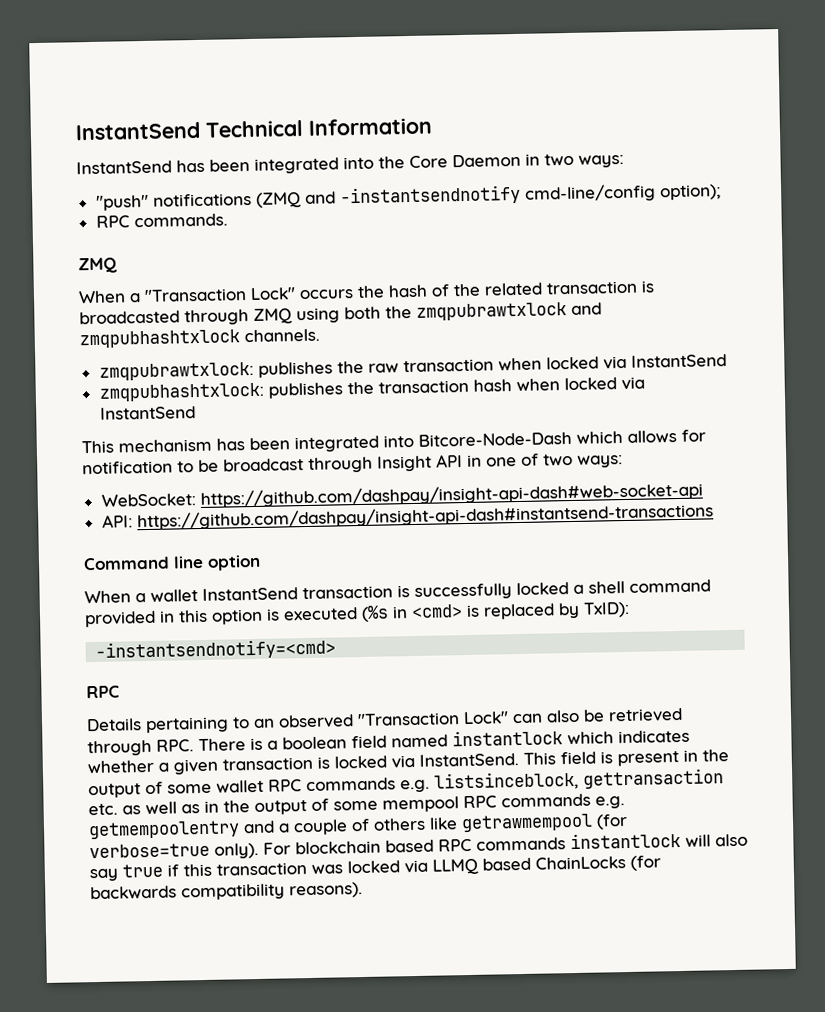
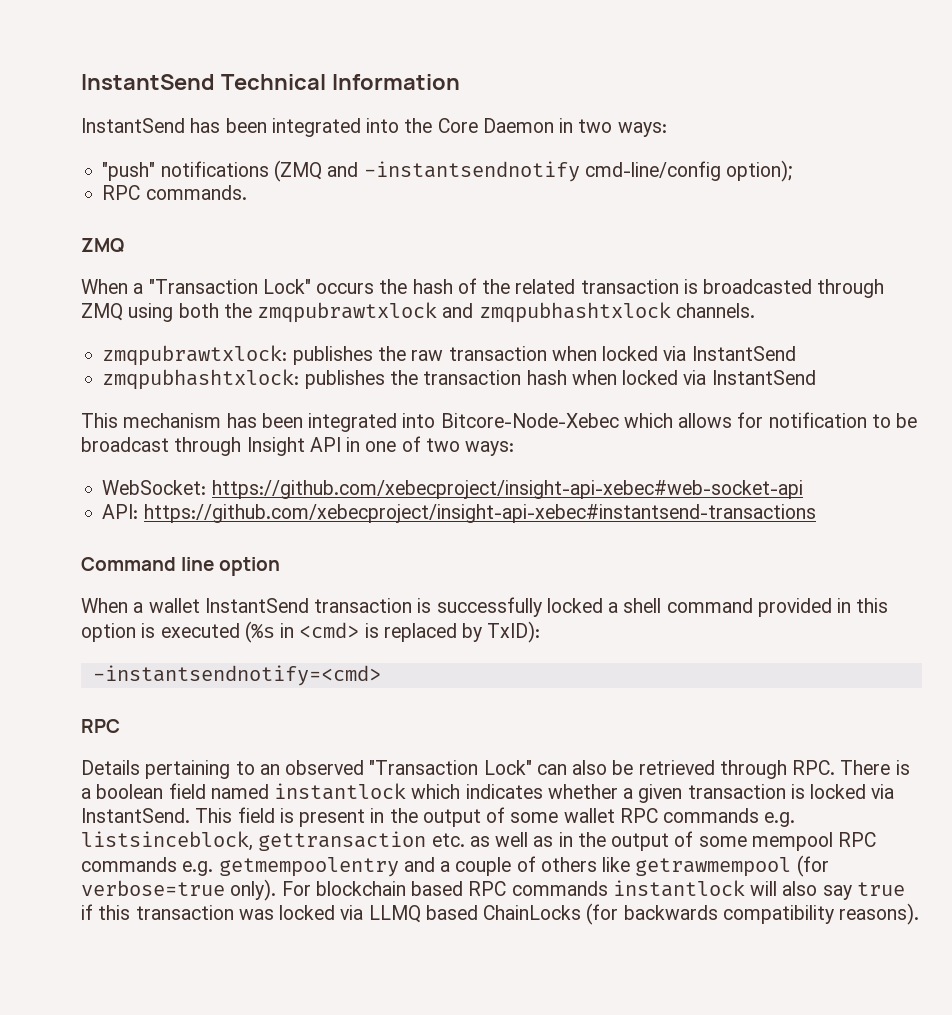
[418,431,572,447] Bitcore-Node-Dash -> [440,413,619,428] Bitcore-Node-Xebec
[199,481,703,509] https://github.com/dashpay/insight-api-dash#web-socket-api -> [211,480,803,499] https://github.com/xebecproject/insight-api-xebec#web-socket-api
[136,502,714,531] https://github.com/dashpay/insight-api-dash#instantsend-transactions -> [143,504,816,523] https://github.com/xebecproject/insight-api-xebec#instantsend-transactions

